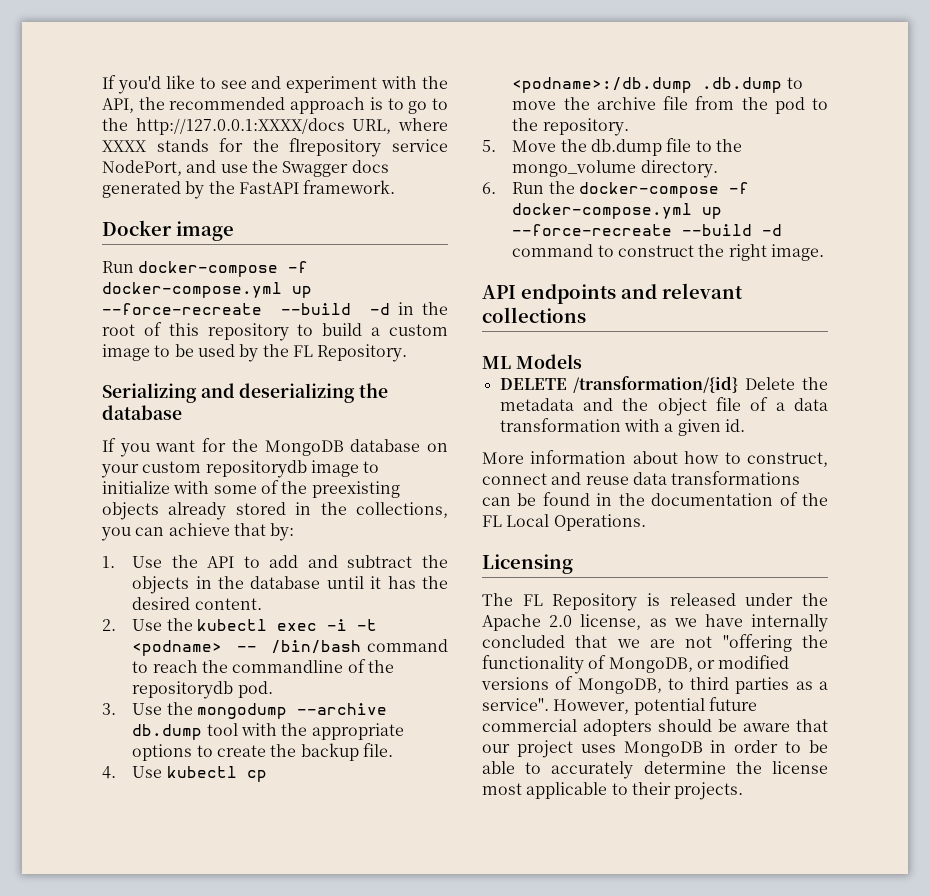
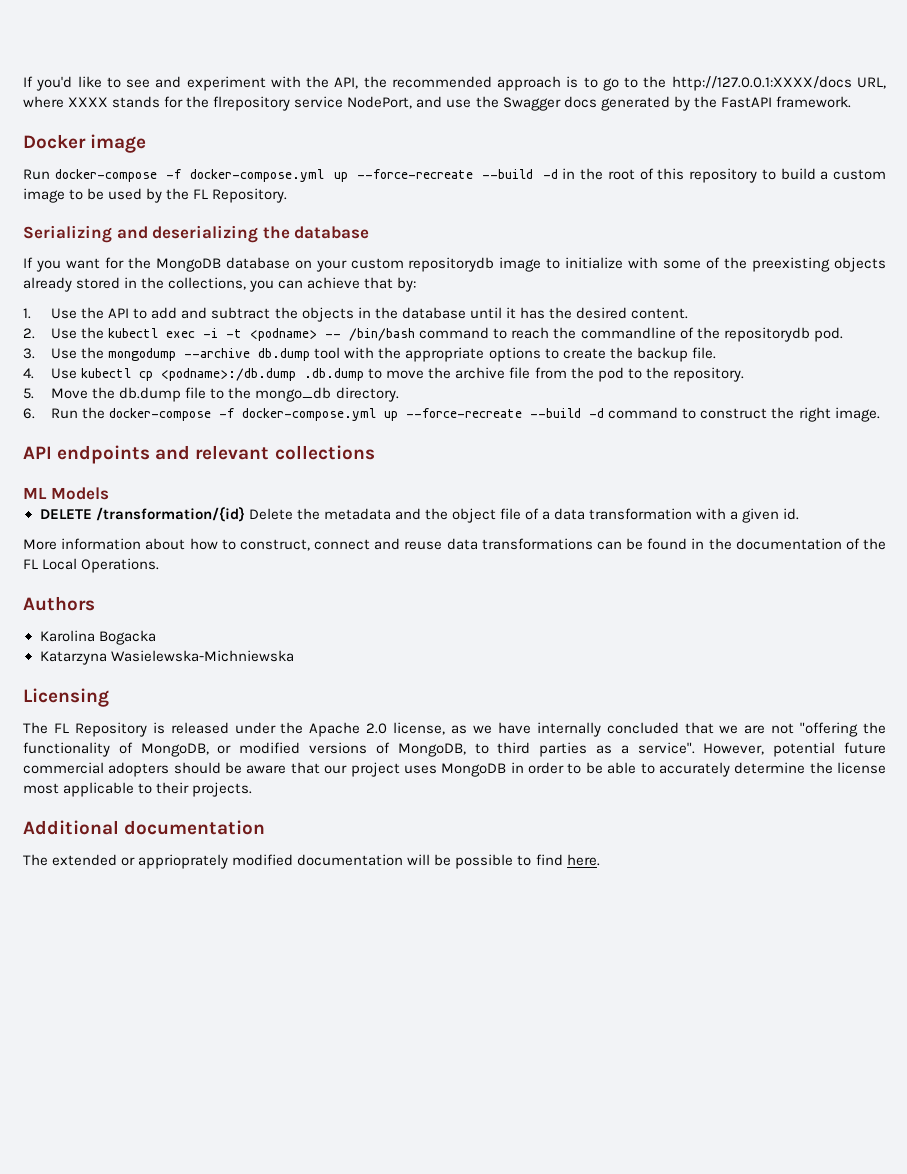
[512,160,637,177] mongo_volume -> [255,387,332,402] mongo_db
(646, 522) none -> [23,596,95,611] [39,630,156,645] [39,650,294,665] // Authors // Karolina Bogacka // Katarzyna Wasielewska-Michniewska
(744, 791) none -> [23,820,266,835] [23,854,600,869] // Additional documentation // The extended or apprioprately modified documentation will be possible to find here.

